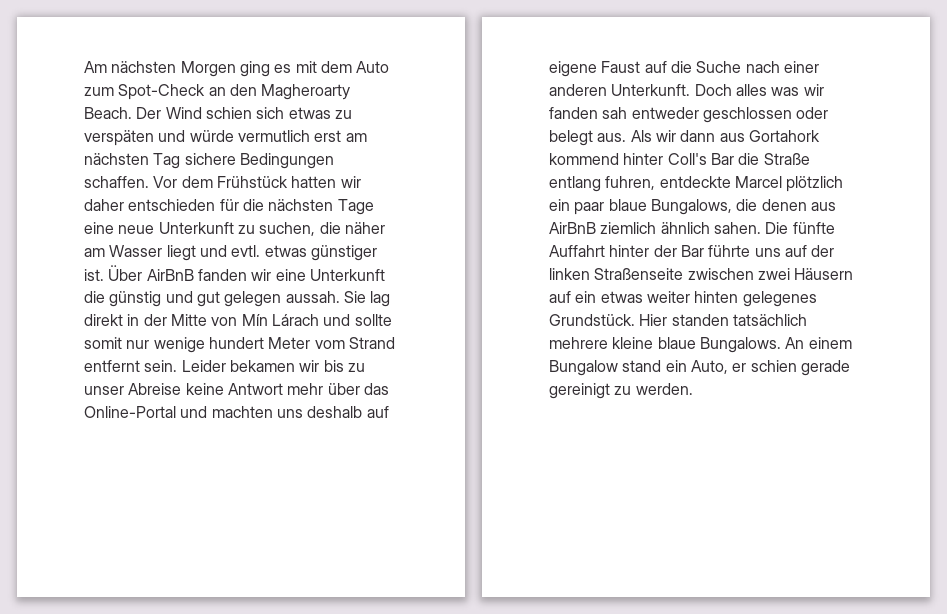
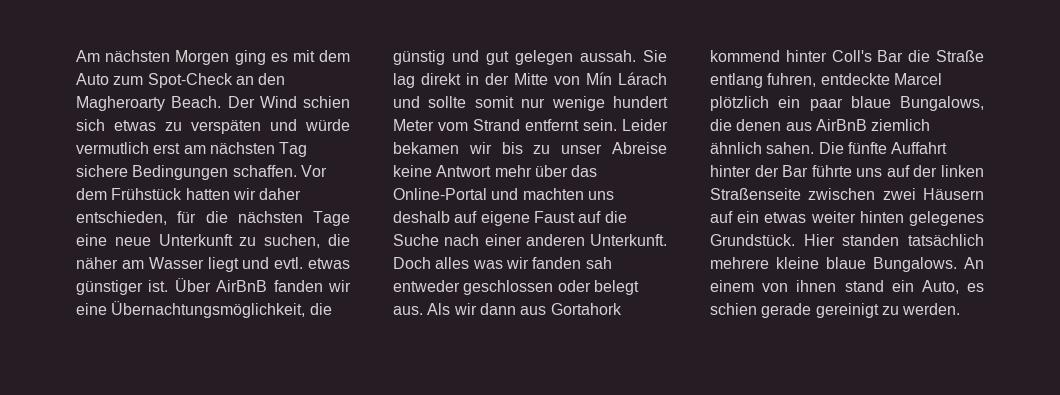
[128,199,216,211] entschieden -> [76,211,167,225] entschieden,
[309,269,385,281] Unterkunft -> [111,301,306,318] Übernachtungsmöglichkeit,
[549,360,618,376] Bungalow -> [762,280,837,292] von ihnen
[732,363,747,372] er -> [967,283,984,292] es

